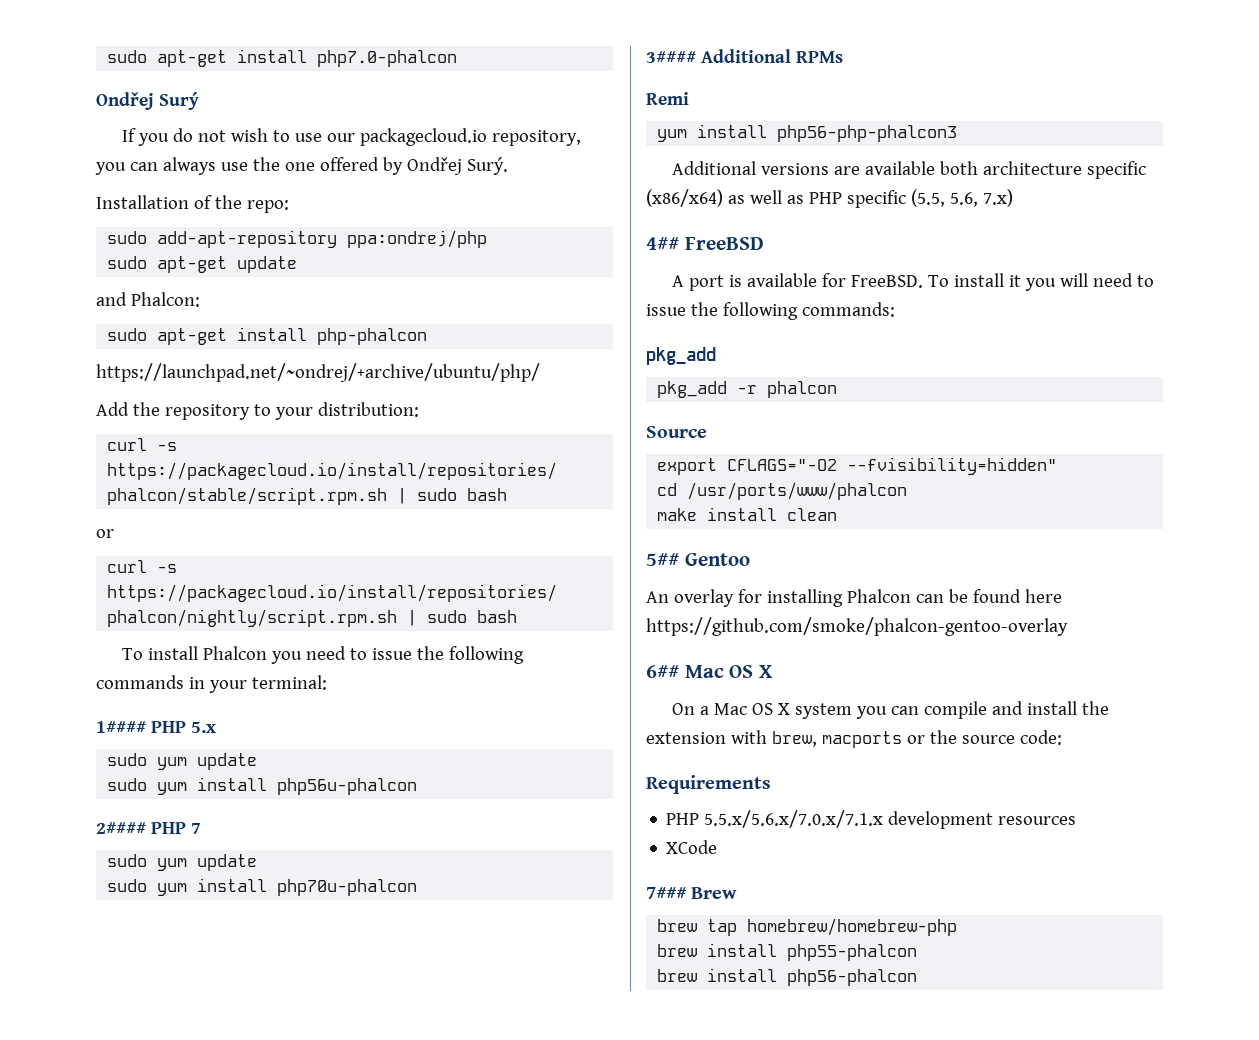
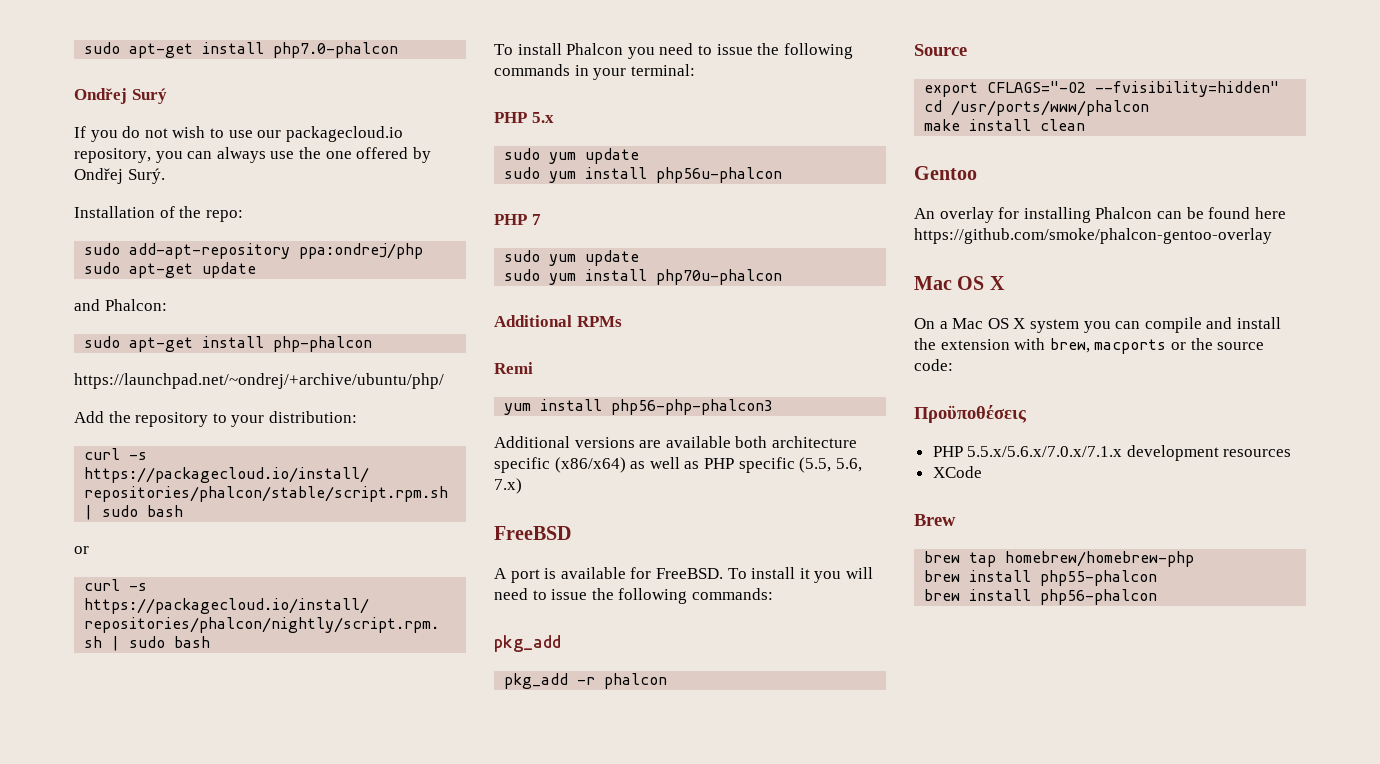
[96,721,146,733] 1#### -> (695, 70) none
[96,822,146,834] 2#### -> (783, 175) none
[646,51,696,63] 3#### -> (783, 277) none
[646,237,679,250] 4## -> (522, 486) none
[646,553,679,566] 5## -> (1086, 125) none
[646,665,679,678] 6## -> (1272, 236) none
[646,775,771,794] Requirements -> [914,405,1026,423] Προϋποθέσεις
[646,887,687,899] 7### -> (982, 472) none

